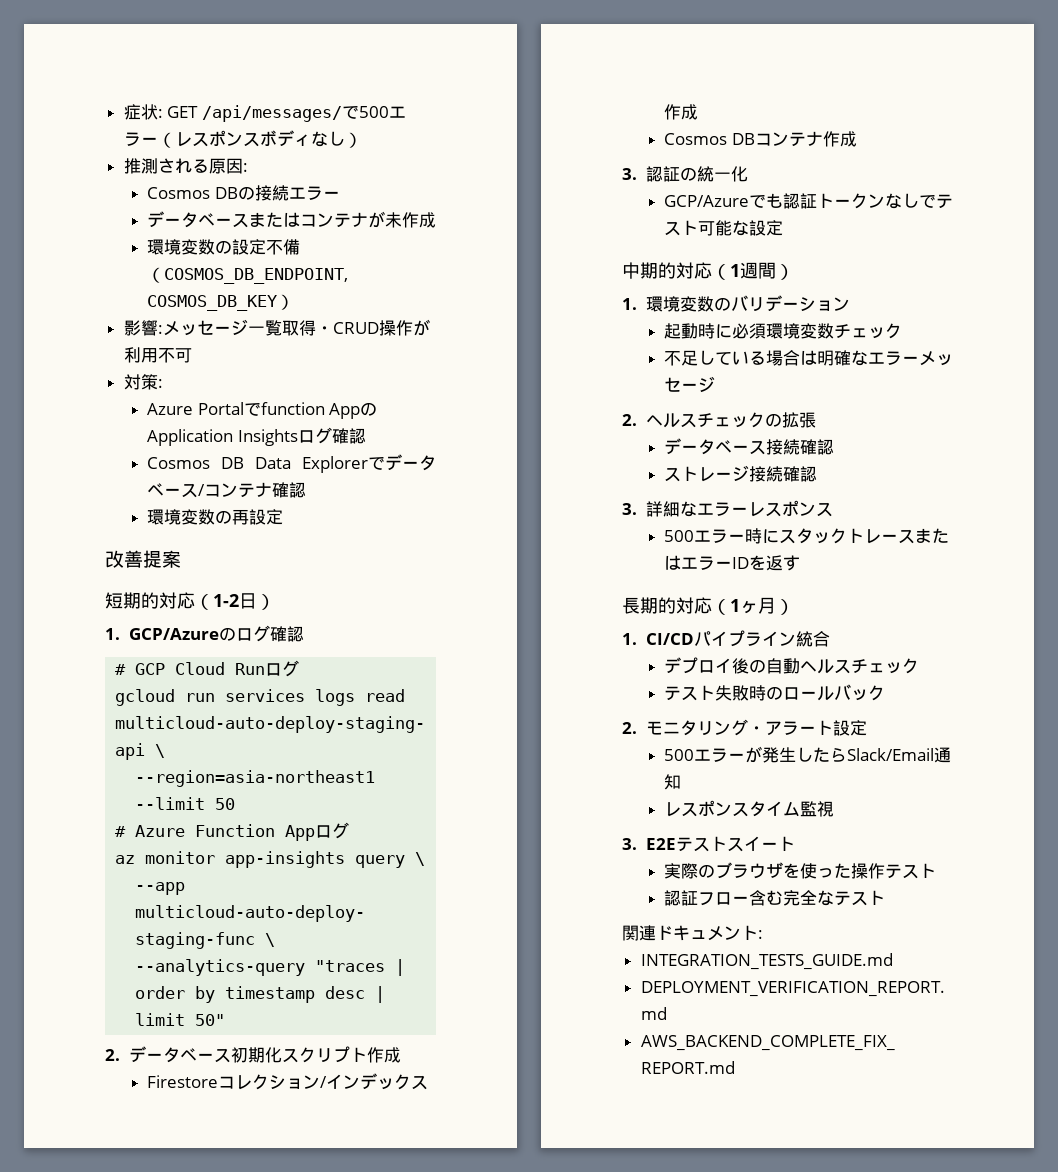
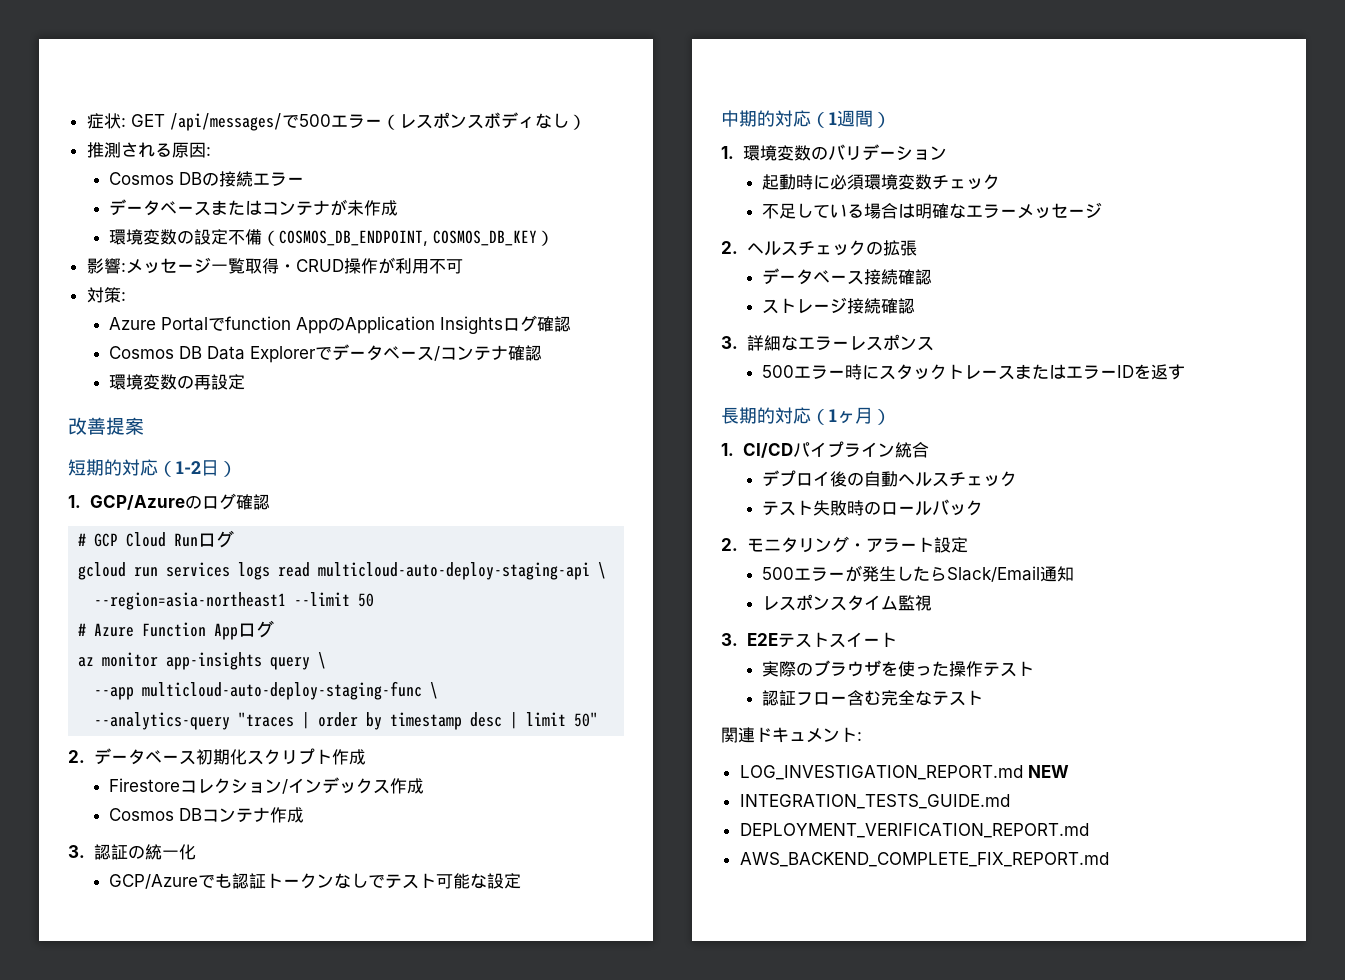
(763, 934) none -> [739,765,1069,780] // LOG_INVESTIGATION_REPORT.md NEW

